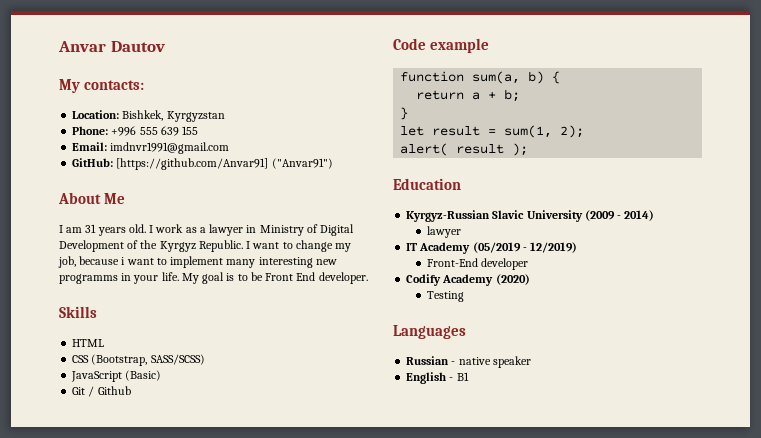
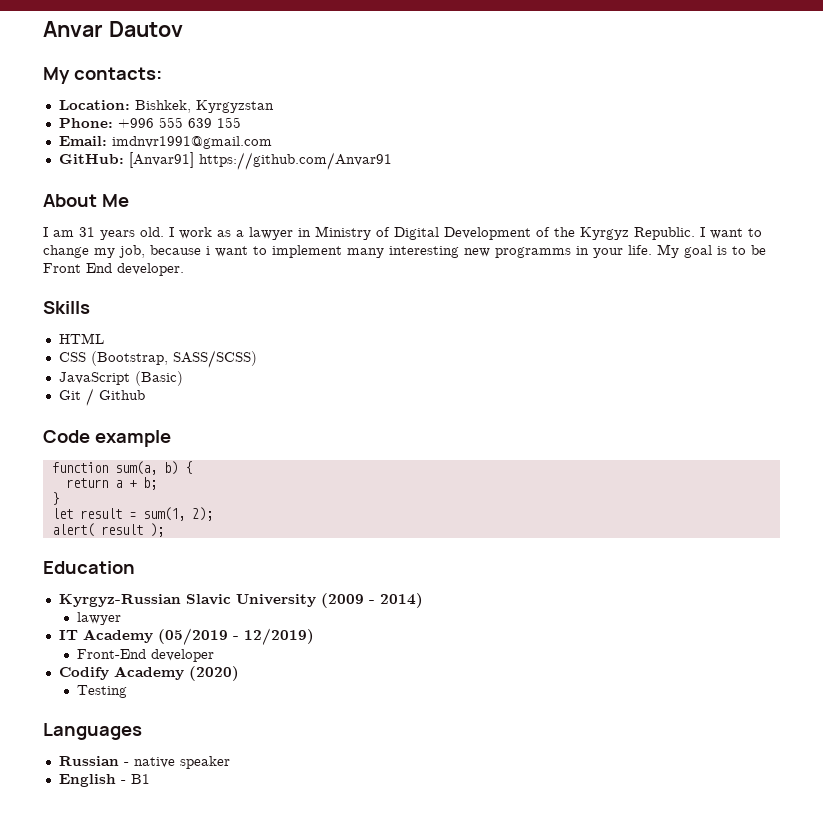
[116,158,333,170] [https://github.com/Anvar91] ("Anvar91") -> [128,152,392,170] [Anvar91] https://github.com/Anvar91

